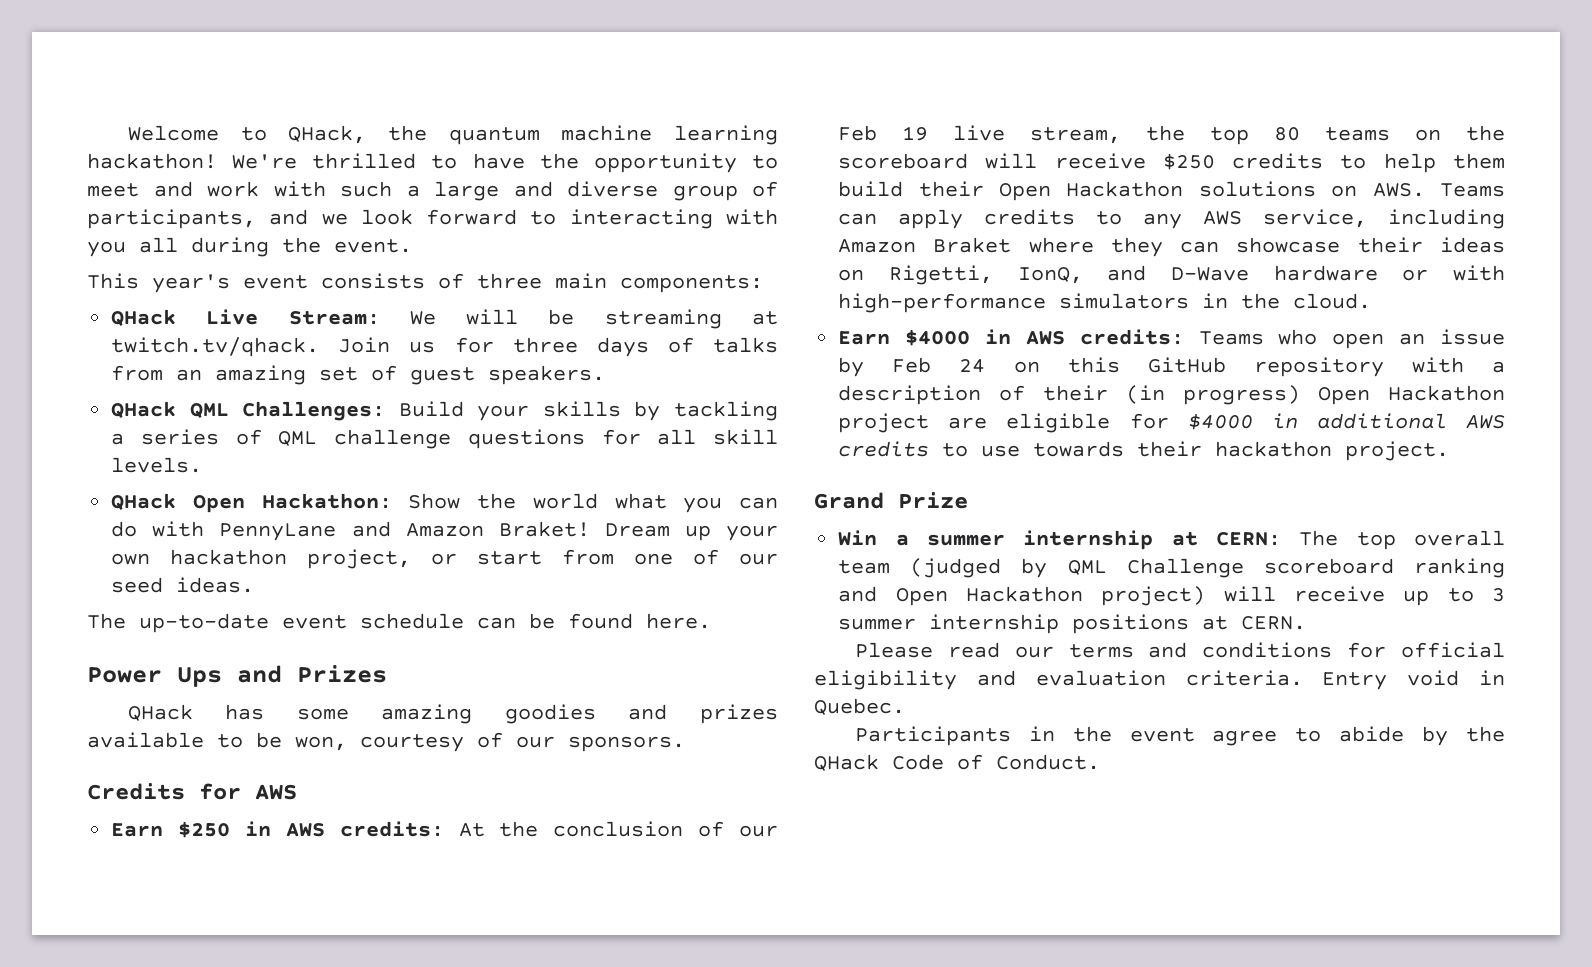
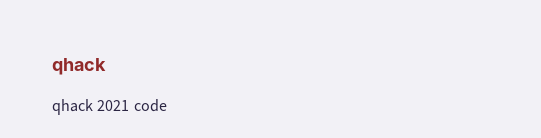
[127,125,778,145] [87,153,778,173] [87,181,778,201] [87,209,778,229] [87,237,412,257] [87,273,763,293] [111,309,778,329] [111,337,778,357] [111,365,606,385] [111,401,778,421] [111,429,779,449] [111,457,203,473] [111,493,779,513] [111,521,779,541] [111,549,779,569] [111,577,255,593] [87,613,711,633] [87,665,387,687] [127,704,778,724] [87,732,685,752] [87,783,297,800] [111,821,778,838] [838,125,1505,145] [838,153,1505,173] [838,181,1505,201] [838,209,1505,229] [838,237,1505,257] [838,265,1505,285] [838,293,1372,313] [838,329,1505,349] [838,357,1505,377] [838,385,1505,405] [838,413,1505,433] [838,441,1450,461] [814,492,968,509] [838,530,1505,550] [838,558,1505,578] [838,586,1505,606] [838,614,1307,634] [854,642,1505,658] [814,670,1505,690] [814,698,905,715] [854,726,1505,746] [814,754,1100,771] Welcome to QHack, the quantum machine learning hackathon! We're thrilled to have the opportunity to meet and work with such a large and diverse group of participants, and we look forward to interacting with you all during the event. // This year's event consists of three main components: // QHack Live Stream: We will be streaming at twitch.tv/qhack. Join us for three days of talks from an amazing set of guest speakers. // QHack QML Challenges: Build your skills by tackling a series of QML challenge questions for all skill levels. // QHack Open Hackathon: Show the world what you can do with PennyLane and Amazon Braket! Dream up your own hackathon project, or start from one of our seed ideas. // The up-to-date event schedule can be found here. // Power Ups and Prizes // QHack has some amazing goodies and prizes available to be won, courtesy of our sponsors. // Credits for AWS // Earn $250 in AWS credits: At the conclusion of our Feb 19 live stream, the top 80 teams on the scoreboard will receive $250 credits to help them build their Open Hackathon solutions on AWS. Teams can apply credits to any AWS service, including Amazon Braket where they can showcase their ideas on Rigetti, IonQ, and D-Wave hardware or with high-performance simulators in the cloud. // Earn $4000 in AWS credits: Teams who open an issue by Feb 24 on this GitHub repository with a description of their (in progress) Open Hackathon project are eligible for $4000 in additional AWS credits to use towards their hackathon project. // Grand Prize // Win a summer internship at CERN: The top overall team (judged by QML Challenge scoreboard ranking and Open Hackathon project) will receive up to 3 summer internship positions at CERN. // Please read our terms and conditions for official eligibility and evaluation criteria. Entry void in Quebec. // Participants in the event agree to abide by the QHack Code of Conduct. -> [52,58,106,75] [52,99,167,115] qhack // qhack 2021 code

